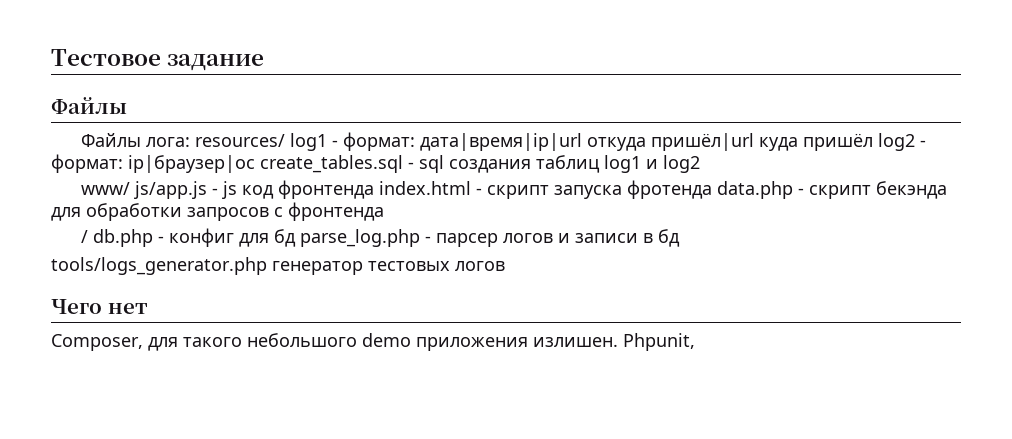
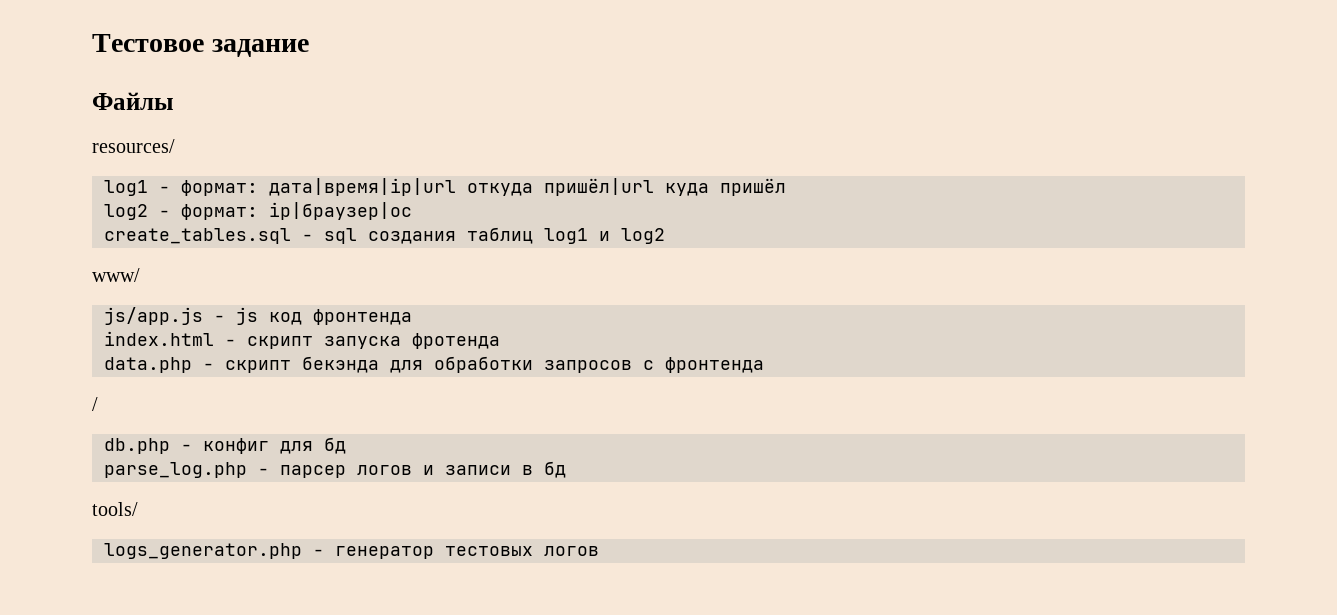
[81,133,191,147] Файлы лога: -> (174, 101) none
(286, 140) none -> (175, 146) //
(874, 142) none -> (786, 187) //
(255, 164) none -> (412, 211) //
(131, 188) none -> (140, 275) //
(375, 189) none -> (412, 317) //
(713, 189) none -> (500, 341) //
(89, 236) none -> (98, 404) //
(297, 238) none -> (346, 445) //
[51,257,267,275] tools/logs_generator.php -> [92,502,138,516] [104,543,324,559] tools/ // logs_generator.php -
[51,299,148,314] [51,333,695,351] // Чего нет // Composer, для такого небольшого demo приложения излишен. Phpunit, -> (599, 551) none

